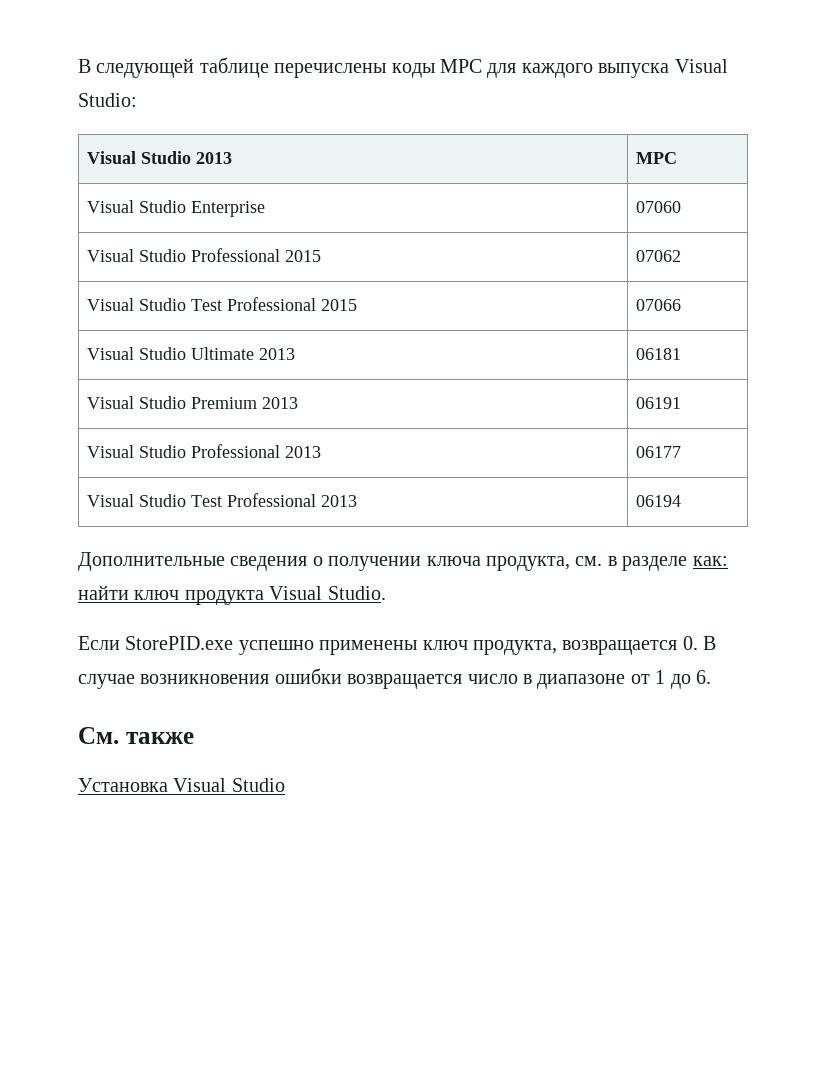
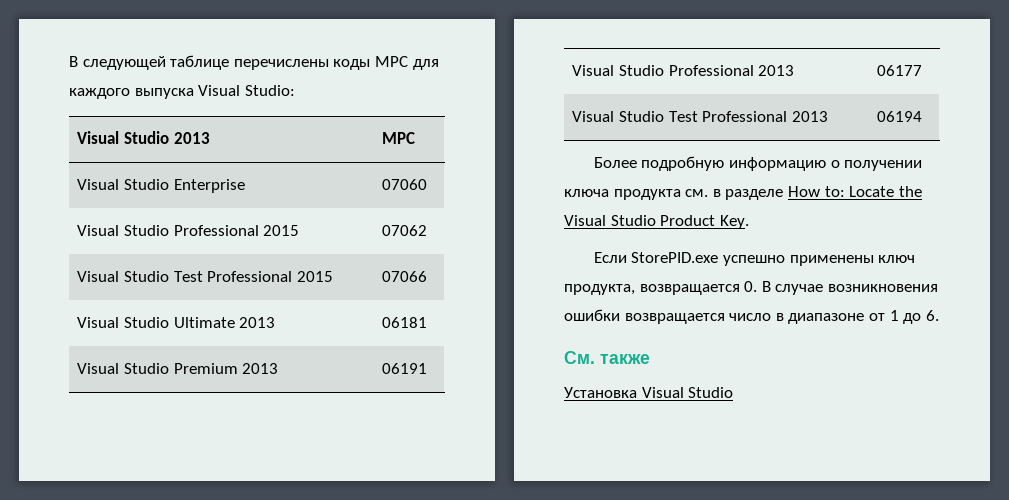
[78,552,308,571] Дополнительные сведения -> [593,156,827,171] Более подробную информацию
[486,556,570,571] продукта, -> [613,189,681,200] продукта
[692,556,728,566] [78,585,386,605] как: найти ключ продукта Visual Studio. -> [787,186,922,197] [564,215,749,229] How to: Locate the Visual Studio Product Key.

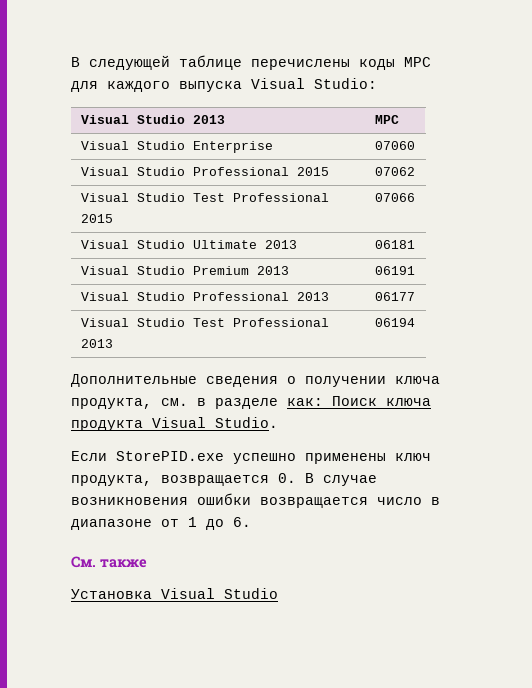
[593,156,827,171] Более подробную информацию -> [71,374,278,387] Дополнительные сведения
[613,189,681,200] продукта -> [71,398,152,409] продукта,
[787,186,922,197] [564,215,749,229] How to: Locate the Visual Studio Product Key. -> [287,396,431,406] [71,417,278,431] как: Поиск ключа продукта Visual Studio.

